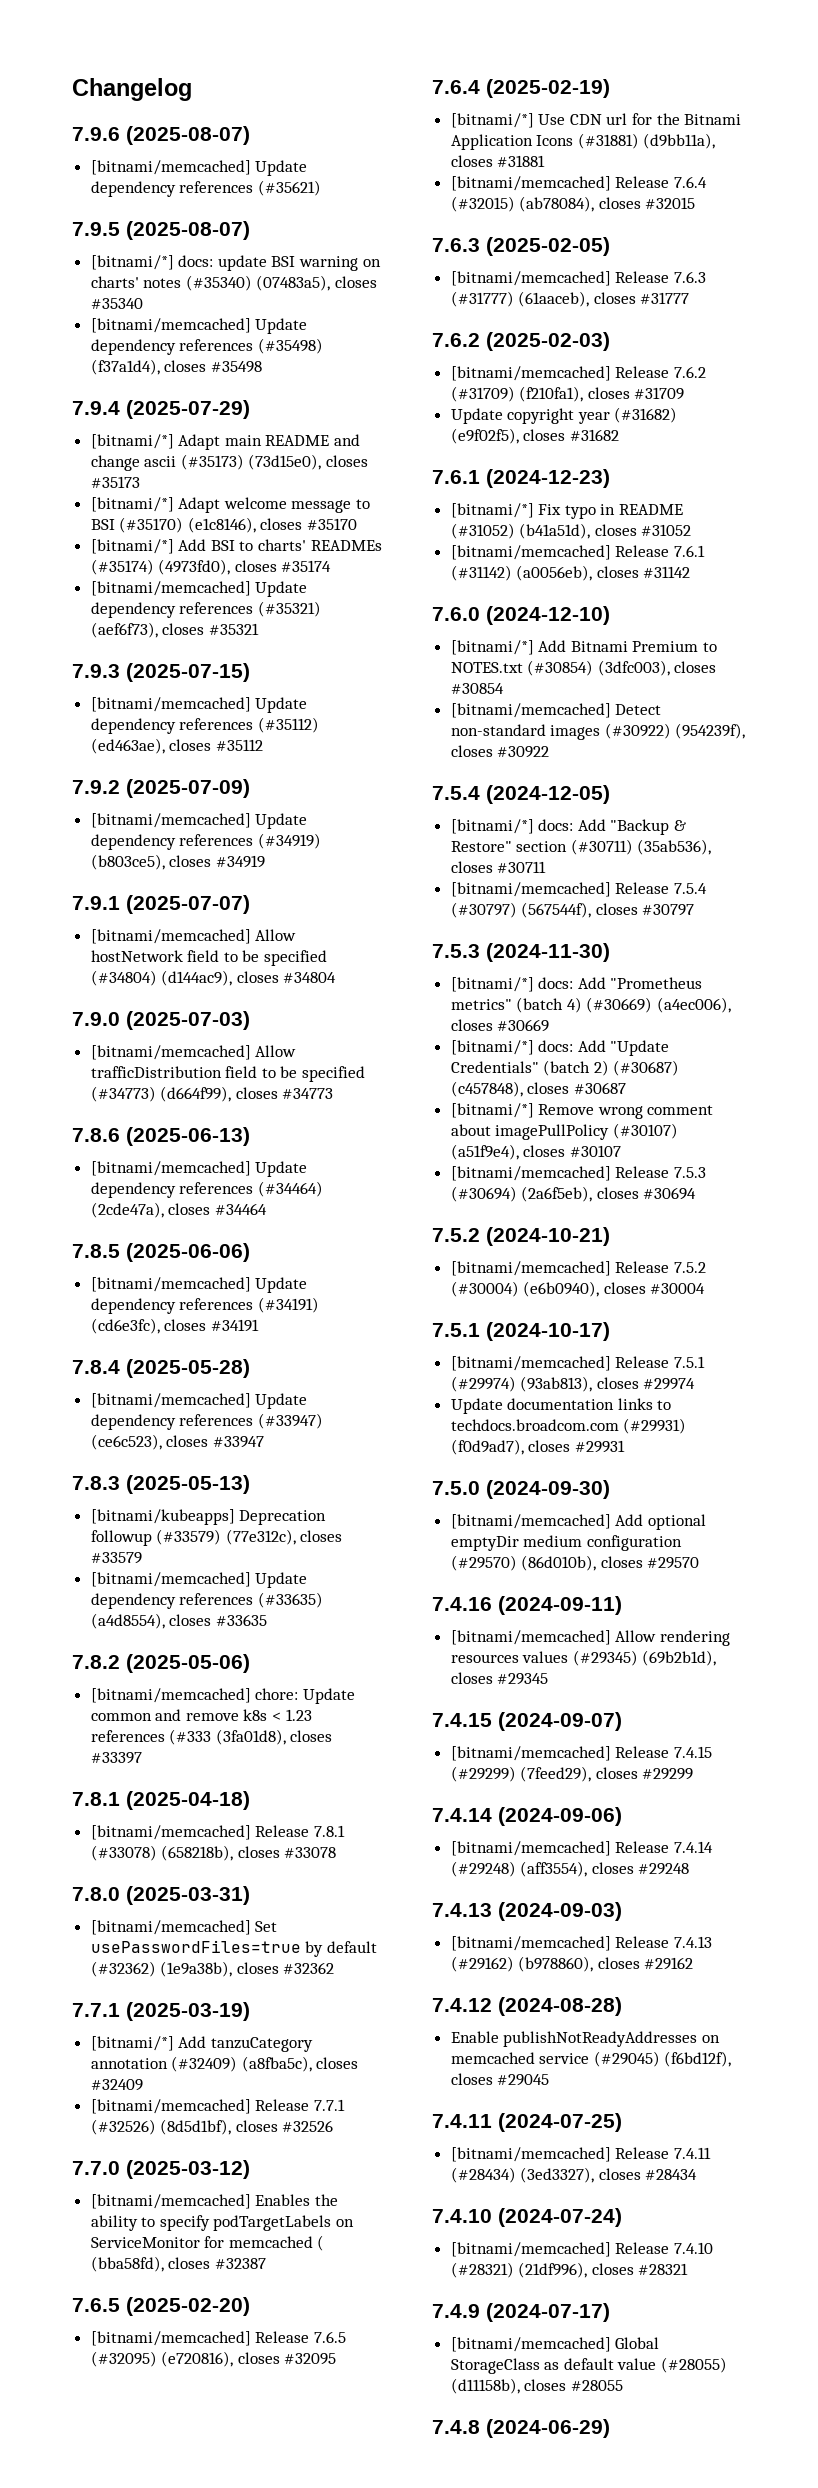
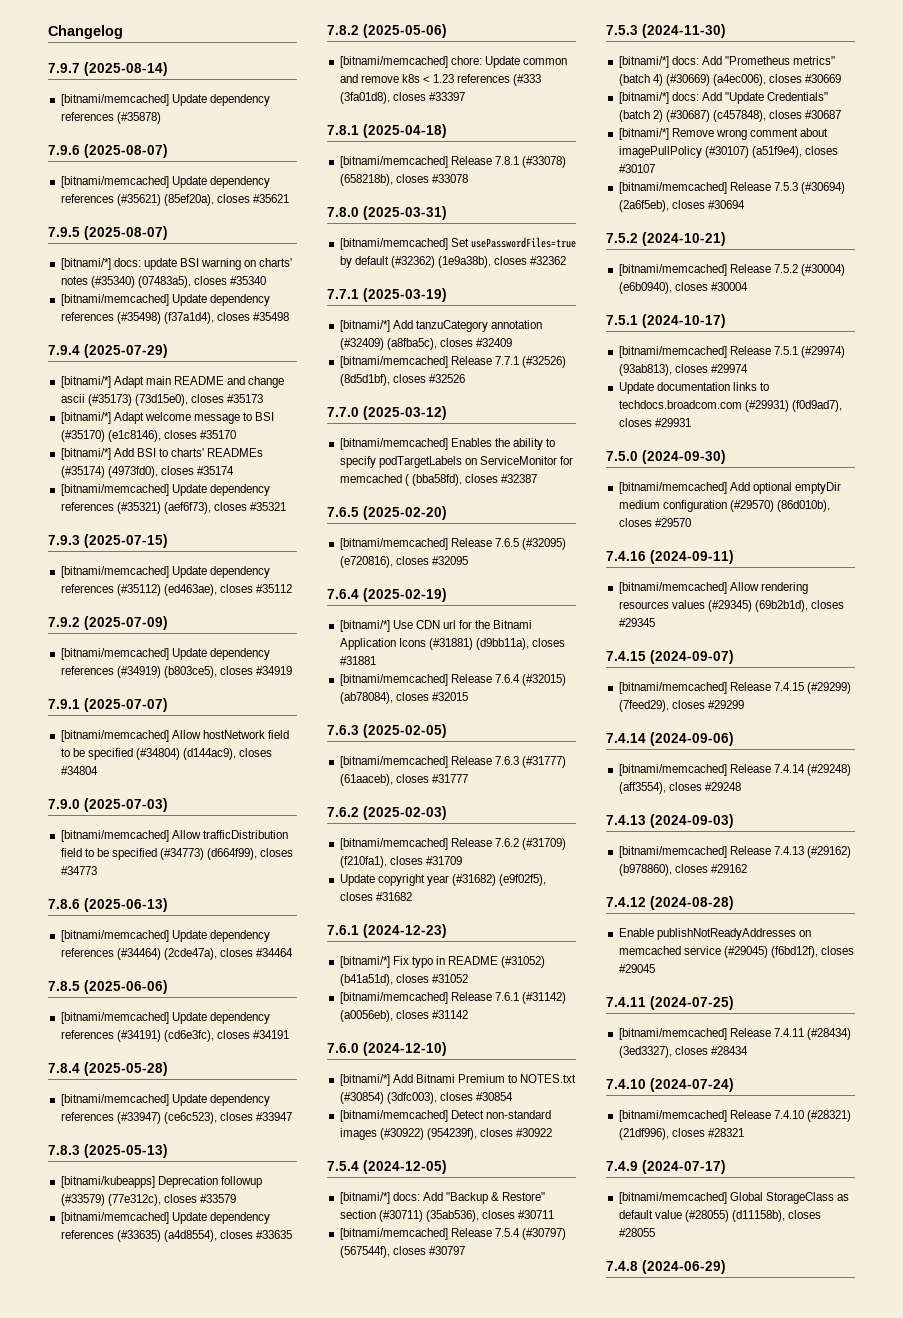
(192, 89) none -> [48,62,168,76] [60,94,270,106] [60,112,161,124] // 7.9.7 (2025-08-14) // [bitnami/memcached] Update dependency references (#35878)
(321, 188) none -> [163,194,290,206] (85ef20a), closes #35621

